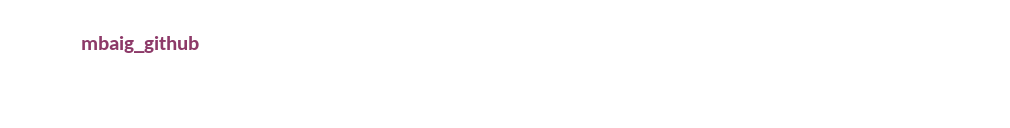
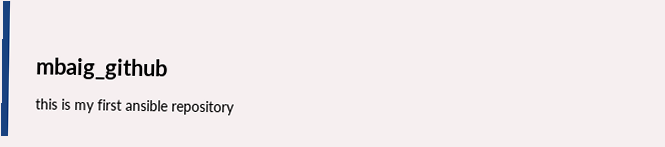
(199, 44) none -> [35,98,235,116] // this is my first ansible repository

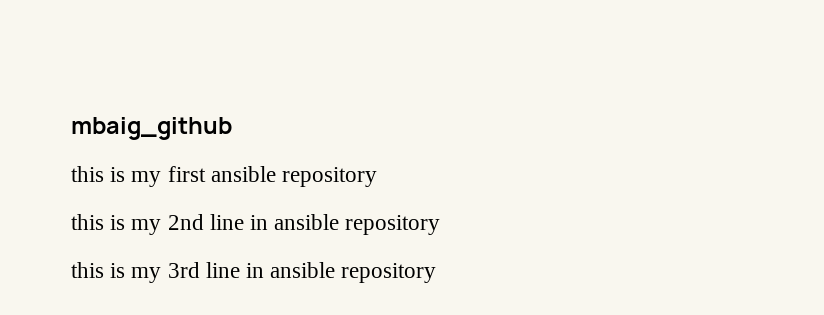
(235, 108) none -> [71,214,441,235] [71,262,437,283] // this is my 2nd line in ansible repository // this is my 3rd line in ansible repository

